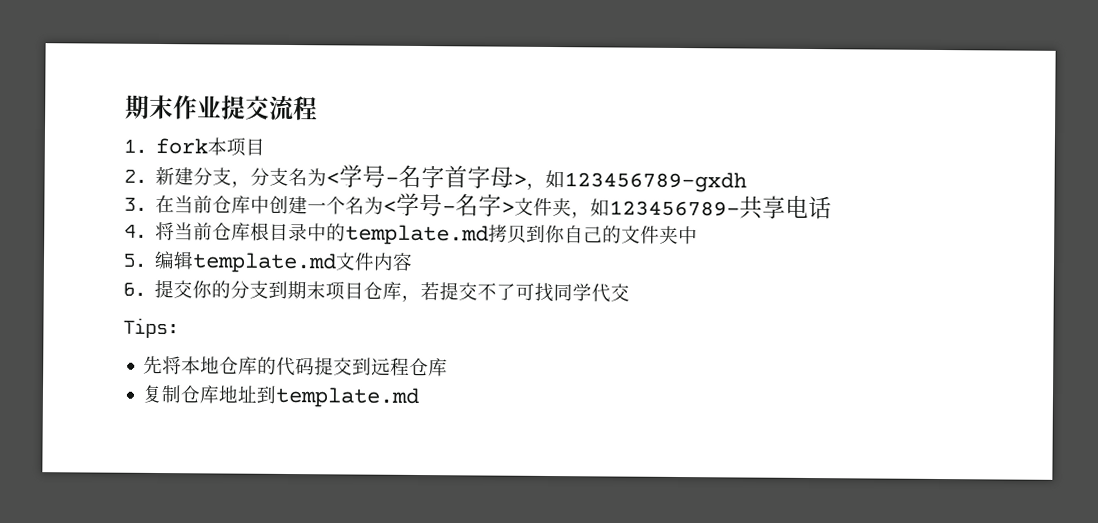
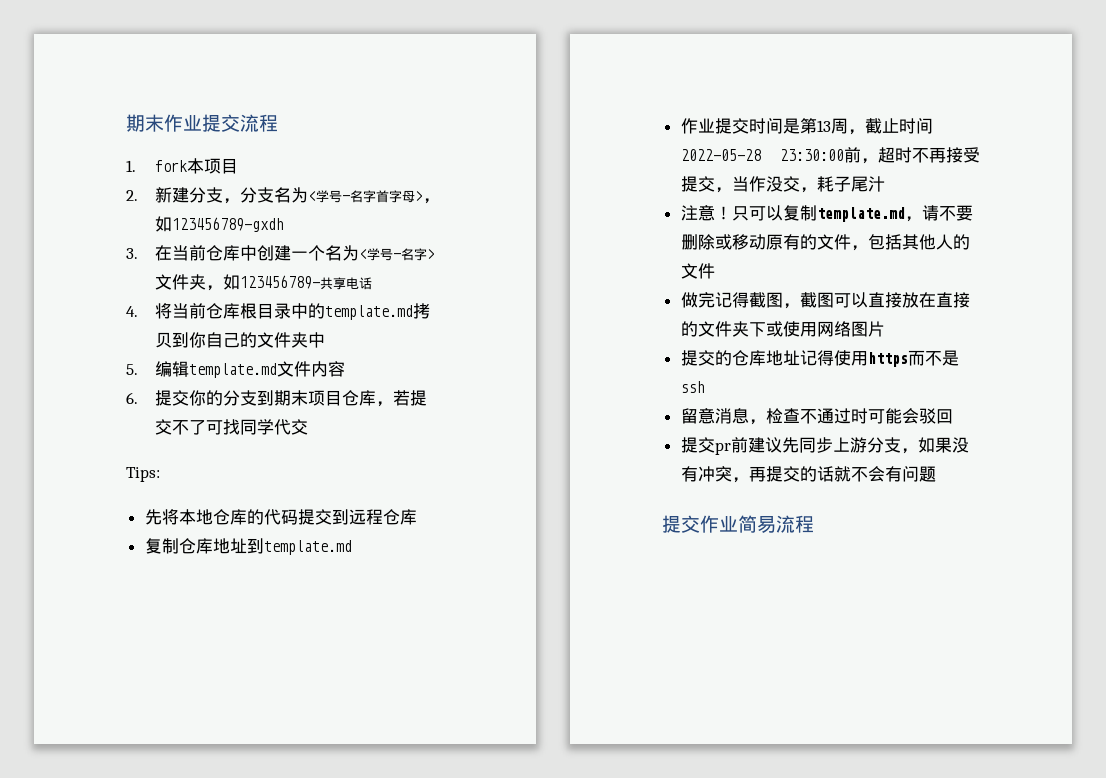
(421, 397) none -> [680,118,933,135] [680,147,980,164] [680,176,885,193] [680,205,973,222] [680,234,970,251] [680,263,715,279] [680,292,970,309] [680,321,885,337] [680,350,959,367] [680,381,705,393] [680,408,953,425] [680,437,969,455] [680,466,936,483] [662,515,814,533] // 作业提交时间是第13周，截止时间2022-05-28 23:30:00前，超时不再接受提交，当作没交，耗子尾汁 // 注意！只可以复制template.md，请不要删除或移动原有的文件，包括其他人的文件 // 做完记得截图，截图可以直接放在直接的文件夹下或使用网络图片 // 提交的仓库地址记得使用https而不是ssh // 留意消息，检查不通过时可能会驳回 // 提交pr前建议先同步上游分支，如果没有冲突，再提交的话就不会有问题 // 提交作业简易流程

